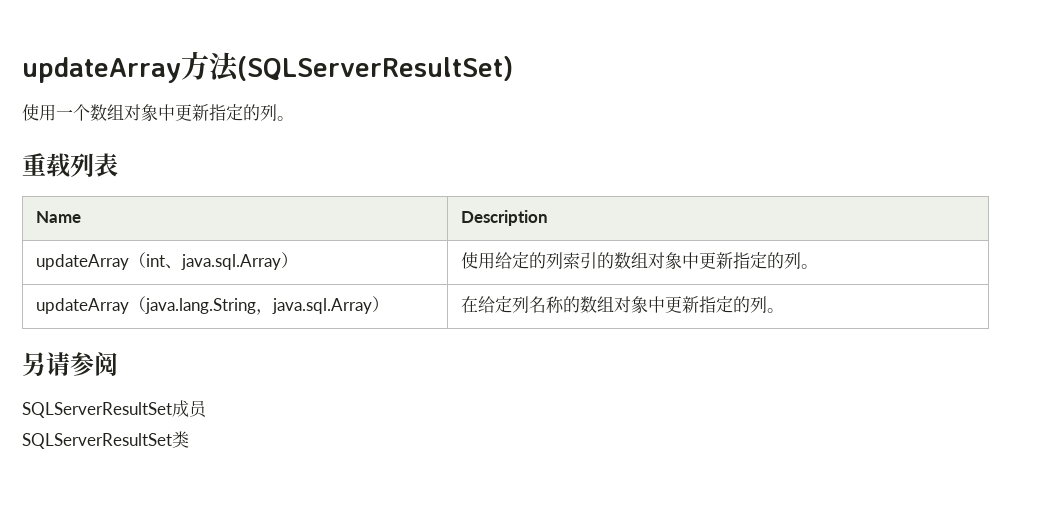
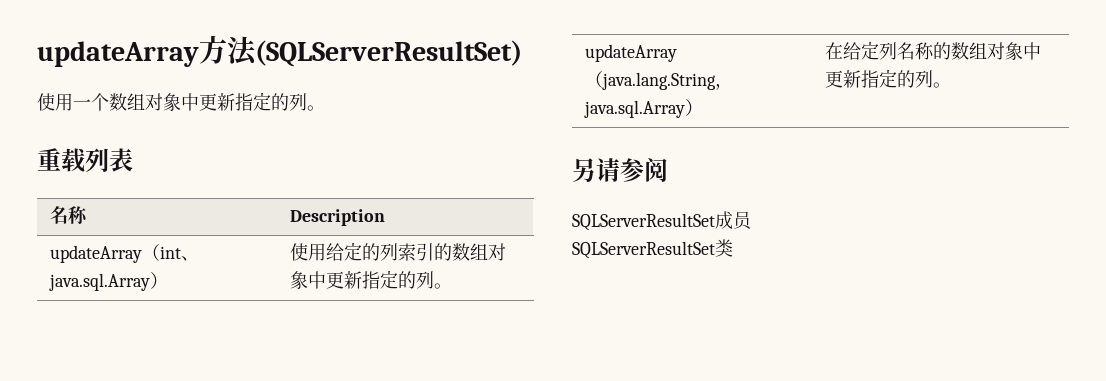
[35,211,81,223] Name -> [49,206,88,224] 名称

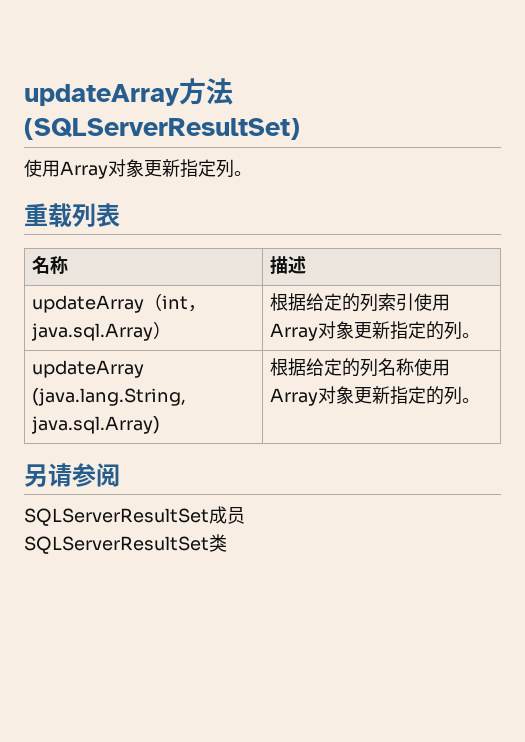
[73,92,289,111] 一个数组对象中更新指定的 -> [60,159,216,179] Array对象更新指定
[289,209,385,226] Description -> [270,256,307,274] 描述
[180,256,199,261] [48,272,168,291] [289,243,326,261] 、java.sql.Array） | 使用 -> [188,305,207,312] [31,321,172,341] [270,293,307,311] ，java.sql.Array） | 根据
[433,243,506,261] [289,271,326,289] 的数组对象中 -> [414,293,451,311] [270,321,355,341] 使用Array对象
[584,71,733,90] [583,99,703,118] [824,41,1041,60] （java.lang.String，java.sql.Array） | 在给定列名称的数组对象中 -> [32,388,187,406] [31,416,161,434] [270,358,451,377] [270,386,355,406] (java.lang.String, java.sql.Array) | 根据给定的列名称使用Array对象

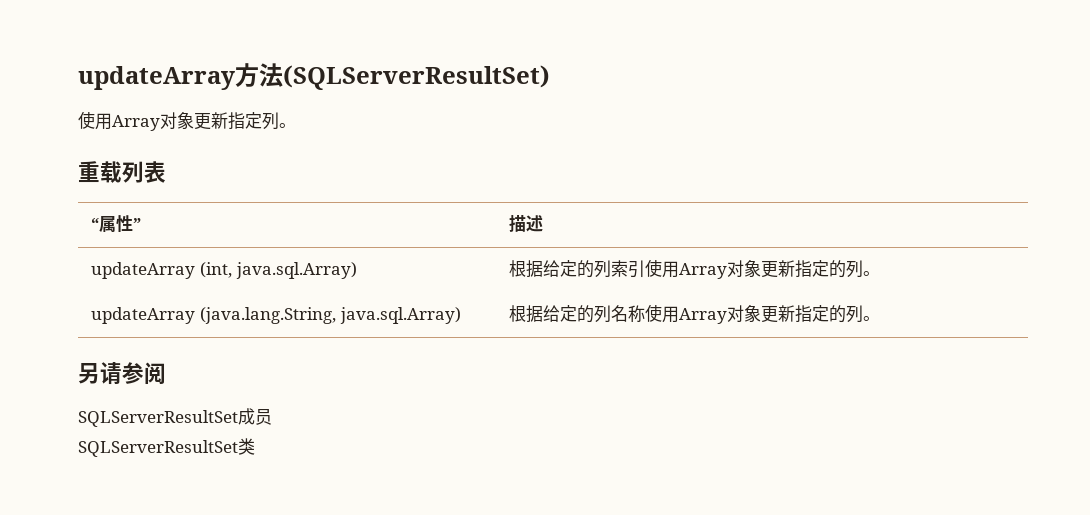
[32,256,69,275] 名称 -> [91,215,142,232] “属性”
[144,293,207,312] [31,321,172,341] （int，java.sql.Array） -> [200,262,357,279] (int, java.sql.Array)

